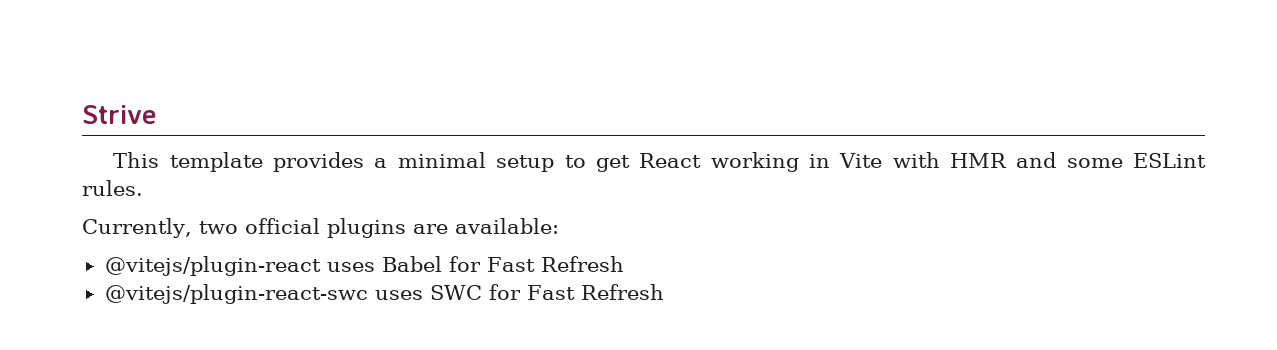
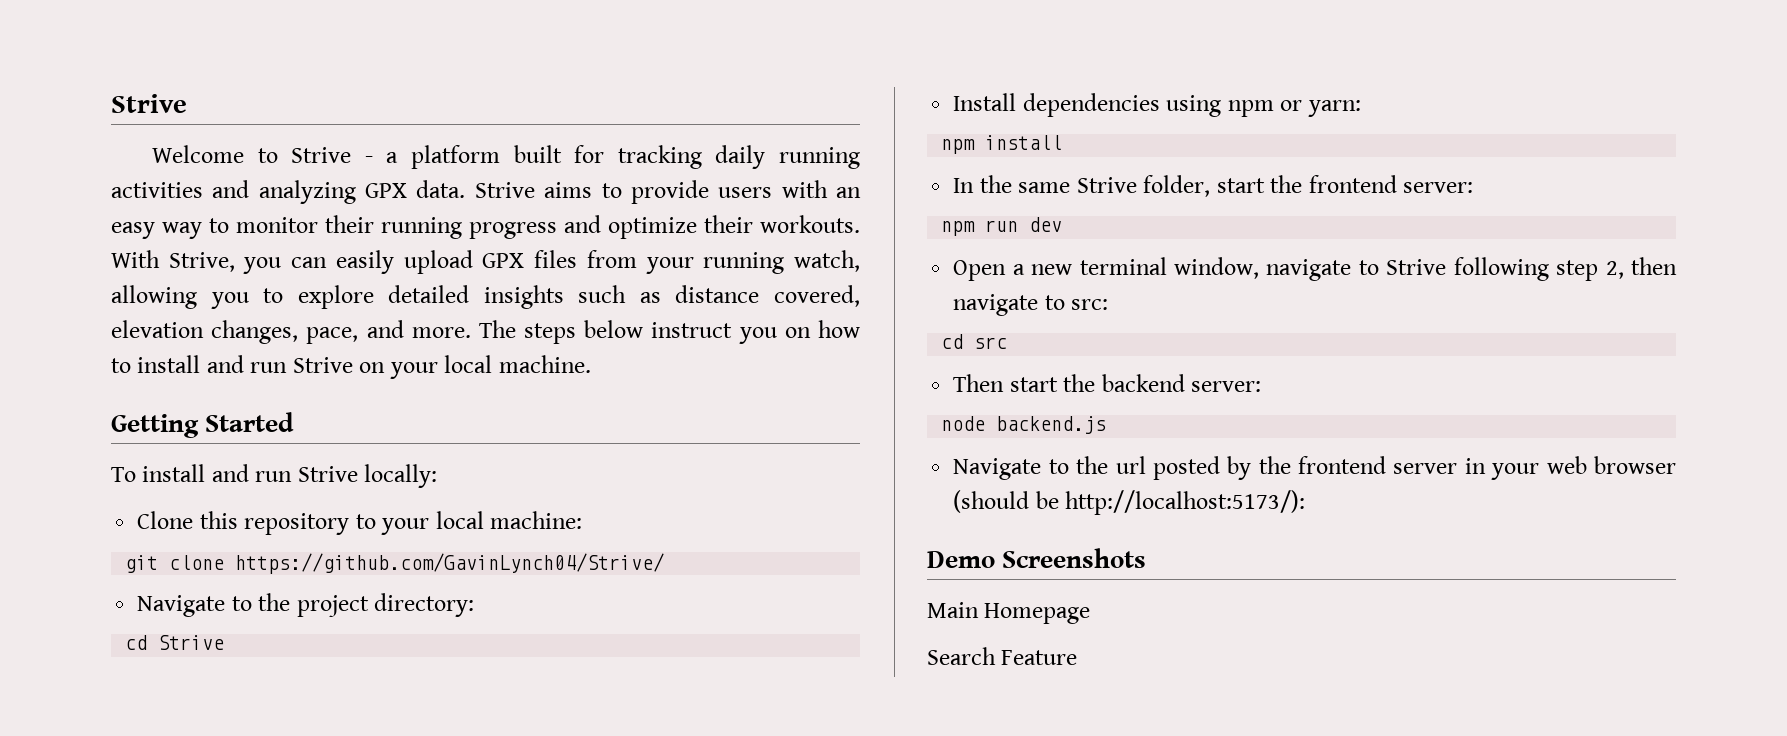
[82,105,157,124] [113,152,1207,172] [82,180,143,196] [82,218,559,238] [104,256,624,276] [104,284,664,304] Strive // This template provides a minimal setup to get React working in Vite with HMR and some ESLint rules. // Currently, two official plugins are available: // @vitejs/plugin-react uses Babel for Fast Refresh // @vitejs/plugin-react-swc uses SWC for Fast Refresh -> [111,94,187,113] [152,145,860,169] [111,180,861,204] [111,215,860,239] [111,250,861,274] [111,285,860,309] [111,320,860,344] [111,355,591,379] [111,412,295,438] [111,464,438,488] [137,511,583,535] [125,553,665,574] [137,593,475,617] [125,635,225,650] [953,93,1361,117] [941,135,1063,154] [953,175,1474,197] [941,217,1063,236] [953,257,1677,281] [953,294,1109,316] [941,334,1008,349] [953,374,1262,392] [941,416,1107,434] [953,456,1676,480] [953,490,1306,515] [927,548,1147,568] [927,602,1091,624] [927,647,1078,665] Strive // Welcome to Strive - a platform built for tracking daily running activities and analyzing GPX data. Strive aims to provide users with an easy way to monitor their running progress and optimize their workouts. With Strive, you can easily upload GPX files from your running watch, allowing you to explore detailed insights such as distance covered, elevation changes, pace, and more. The steps below instruct you on how to install and run Strive on your local machine. // Getting Started // To install and run Strive locally: // Clone this repository to your local machine: // git clone https://github.com/GavinLynch04/Strive/ // Navigate to the project directory: // cd Strive // Install dependencies using npm or yarn: // npm install // In the same Strive folder, start the frontend server: // npm run dev // Open a new terminal window, navigate to Strive following step 2, then navigate to src: // cd src // Then start the backend server: // node backend.js // Navigate to the url posted by the frontend server in your web browser (should be http://localhost:5173/): // Demo Screenshots // Main Homepage // Search Feature

